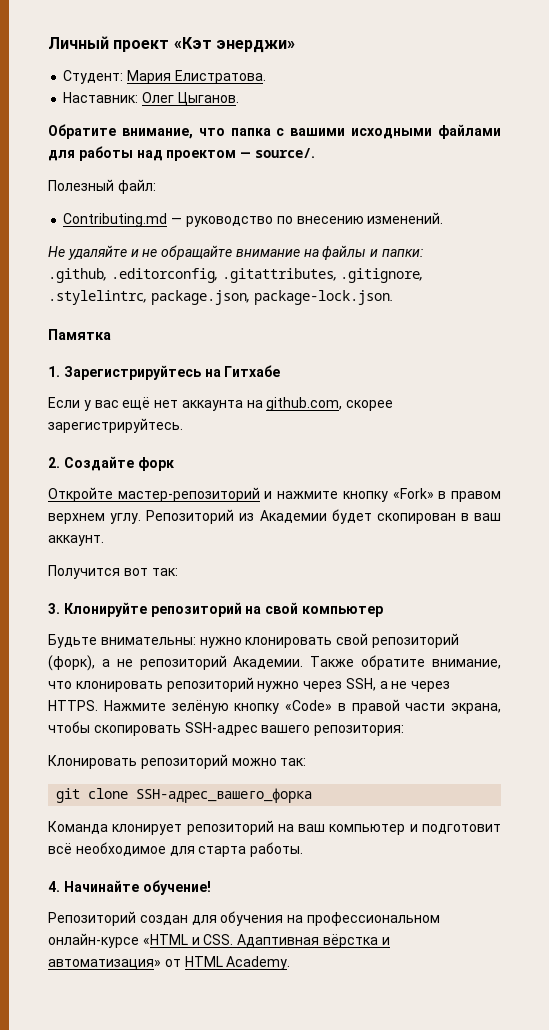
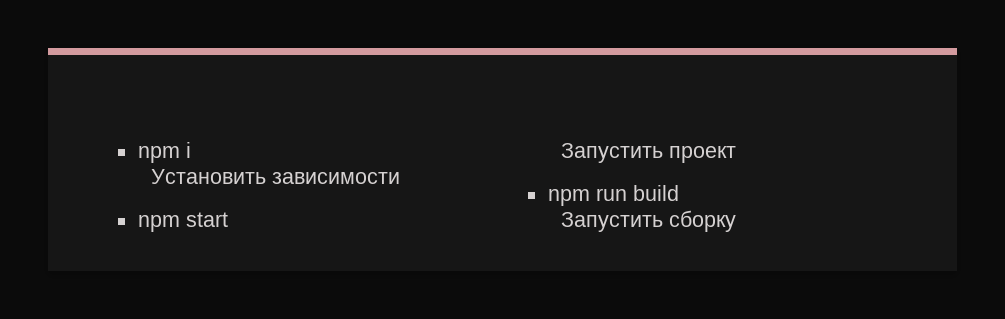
[48,36,295,53] [63,70,266,84] [63,92,239,106] [48,124,501,139] [48,146,315,161] [48,179,156,194] [63,212,444,227] [48,245,424,260] [48,268,424,283] [48,290,394,305] [48,329,111,340] [48,365,281,380] [48,397,394,411] [48,418,183,433] [48,456,174,471] [48,487,502,502] [48,509,501,524] [48,535,104,546] [48,565,178,579] [48,602,383,617] [48,633,459,648] [48,655,501,671] [48,677,451,692] [48,699,501,714] [48,721,405,736] [48,754,307,769] [56,788,313,803] [48,820,501,835] [48,842,304,857] [48,880,211,895] [48,911,440,926] [48,933,390,948] [48,956,291,970] Личный проект «Кэт энерджи» // Студент: Мария Елистратова. // Наставник: Олег Цыганов. // Обратите внимание, что папка с вашими исходными файлами для работы над проектом — source/. // Полезный файл: // Contributing.md — руководство по внесению изменений. // Не удаляйте и не обращайте внимание на файлы и папки: // .github, .editorconfig, .gitattributes, .gitignore, .stylelintrc, package.json, package-lock.json. // Памятка // 1. Зарегистрируйтесь на Гитхабе // Если у вас ещё нет аккаунта на github.com, скорее зарегистрируйтесь. // 2. Создайте форк // Откройте мастер-репозиторий и нажмите кнопку «Fork» в правом верхнем углу. Репозиторий из Академии будет скопирован в ваш аккаунт. // Получится вот так: // 3. Клонируйте репозиторий на свой компьютер // Будьте внимательны: нужно клонировать свой репозиторий (форк), а не репозиторий Академии. Также обратите внимание, что клонировать репозиторий нужно через SSH, а не через HTTPS. Нажмите зелёную кнопку «Code» в правой части экрана, чтобы скопировать SSH-адрес вашего репозитория: // Клонировать репозиторий можно так: // git clone SSH-адрес_вашего_форка // Команда клонирует репозиторий на ваш компьютер и подготовит всё необходимое для старта работы. // 4. Начинайте обучение! // Репозиторий создан для обучения на профессиональном онлайн‑курсе «HTML и CSS. Адаптивная вёрстка и автоматизация» от HTML Academy. -> [137,142,191,163] [150,169,400,184] [137,212,228,232] [560,143,736,163] [547,185,679,206] [560,210,736,232] npm i // Установить зависимости // npm start // Запустить проект // npm run build // Запустить сборку

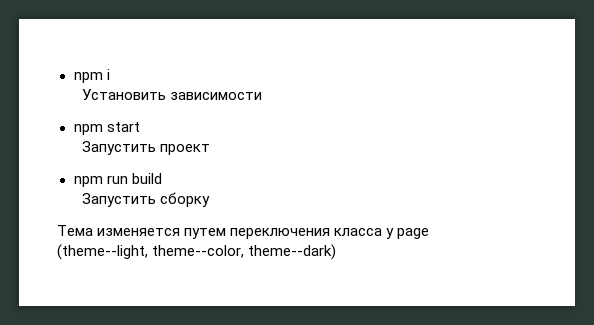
(736, 221) none -> [57,225,430,239] [57,244,337,260] // Тема изменяется путем переключения класса у page (theme--light, theme--color, theme--dark)

